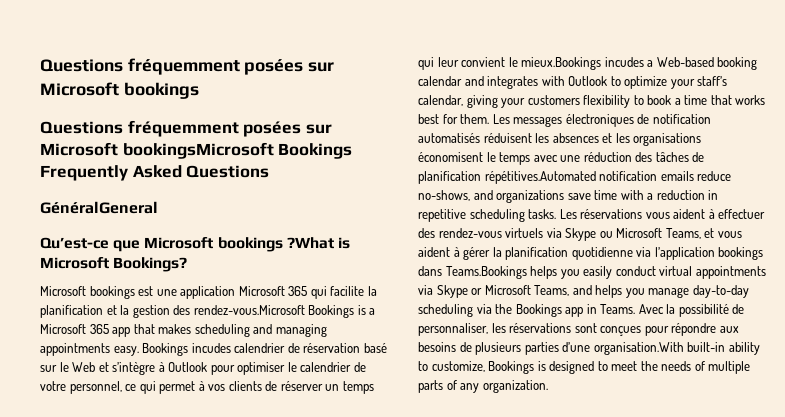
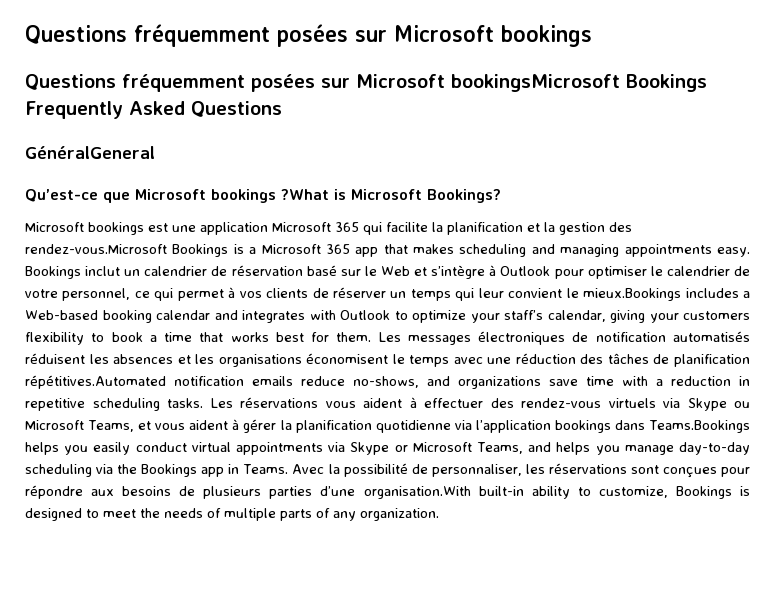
[191,343,231,353] incudes -> [85,266,141,276] inclut un
[604,57,644,67] incudes -> [685,288,739,298] includes

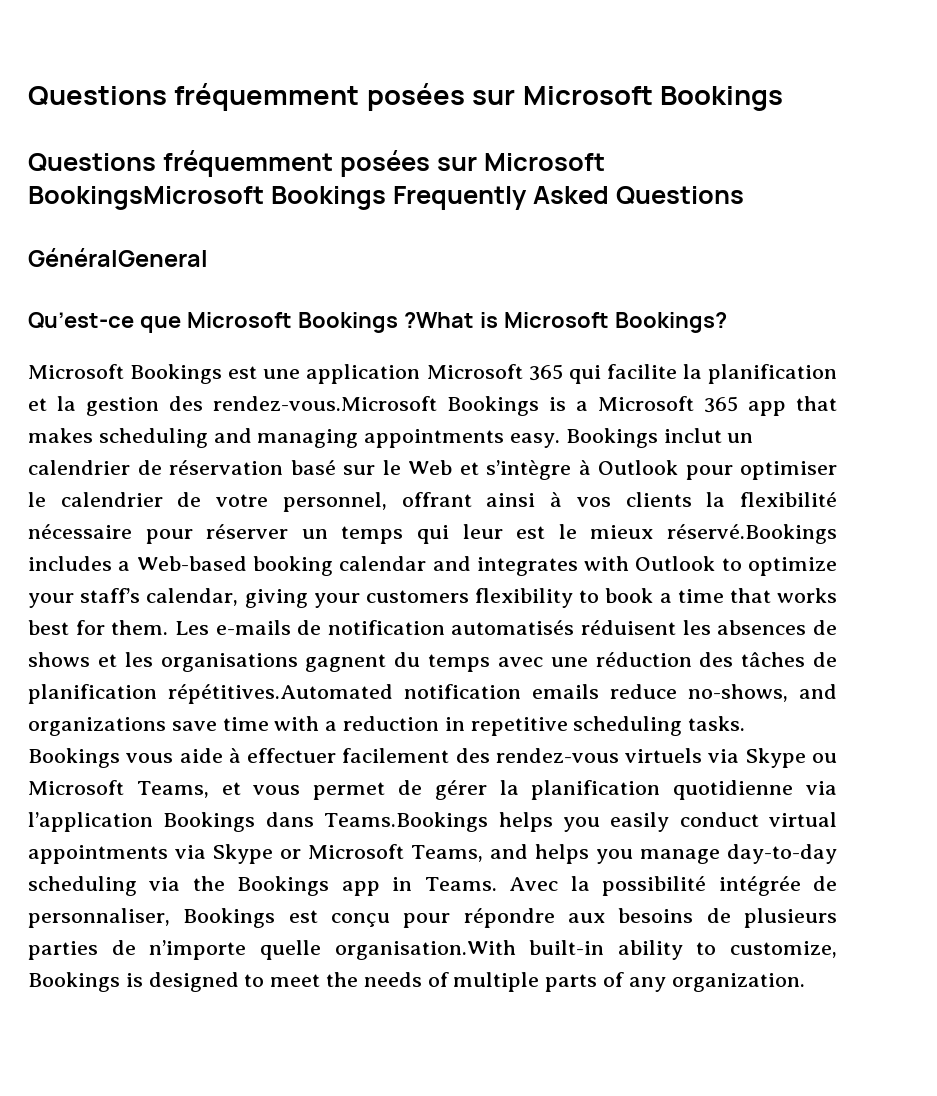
[25,24,592,47] [25,74,620,92] Questions fréquemment posées sur Microsoft bookings // Questions fréquemment posées sur Microsoft bookingsMicrosoft -> [28,83,784,111] [28,150,605,177] [28,186,264,210] Questions fréquemment posées sur Microsoft Bookings // Questions fréquemment posées sur Microsoft BookingsMicrosoft
[211,189,276,203] bookings -> [297,312,398,333] Bookings
[88,222,144,235] bookings -> [130,364,223,384] Bookings
[134,287,329,301] ce qui permet à vos clients de -> [401,492,838,507] [28,524,193,544] offrant ainsi à vos clients la flexibilité nécessaire pour
[508,288,682,301] convient le mieux.Bookings -> [516,524,838,544] est le mieux réservé.Bookings
[407,331,566,345] messages électroniques -> [215,620,291,635] e-mails
(174, 359) none -> [812,620,837,635] [28,652,90,667] de shows
[306,353,405,364] économisent le -> [305,652,421,672] gagnent du
[210,397,402,408] Les réservations vous aident -> [28,748,223,768] Bookings vous aide
(483, 403) none -> [342,748,450,763] facilement
[189,419,240,430] aident à -> [313,780,422,800] permet de
[554,420,611,433] bookings -> [163,812,256,832] Bookings
(408, 470) none -> [718,876,801,896] intégrée
[525,463,717,478] les réservations sont conçues -> [183,908,390,928] Bookings est conçu
[320,486,356,496] d’une -> [111,940,321,960] de n’importe quelle

